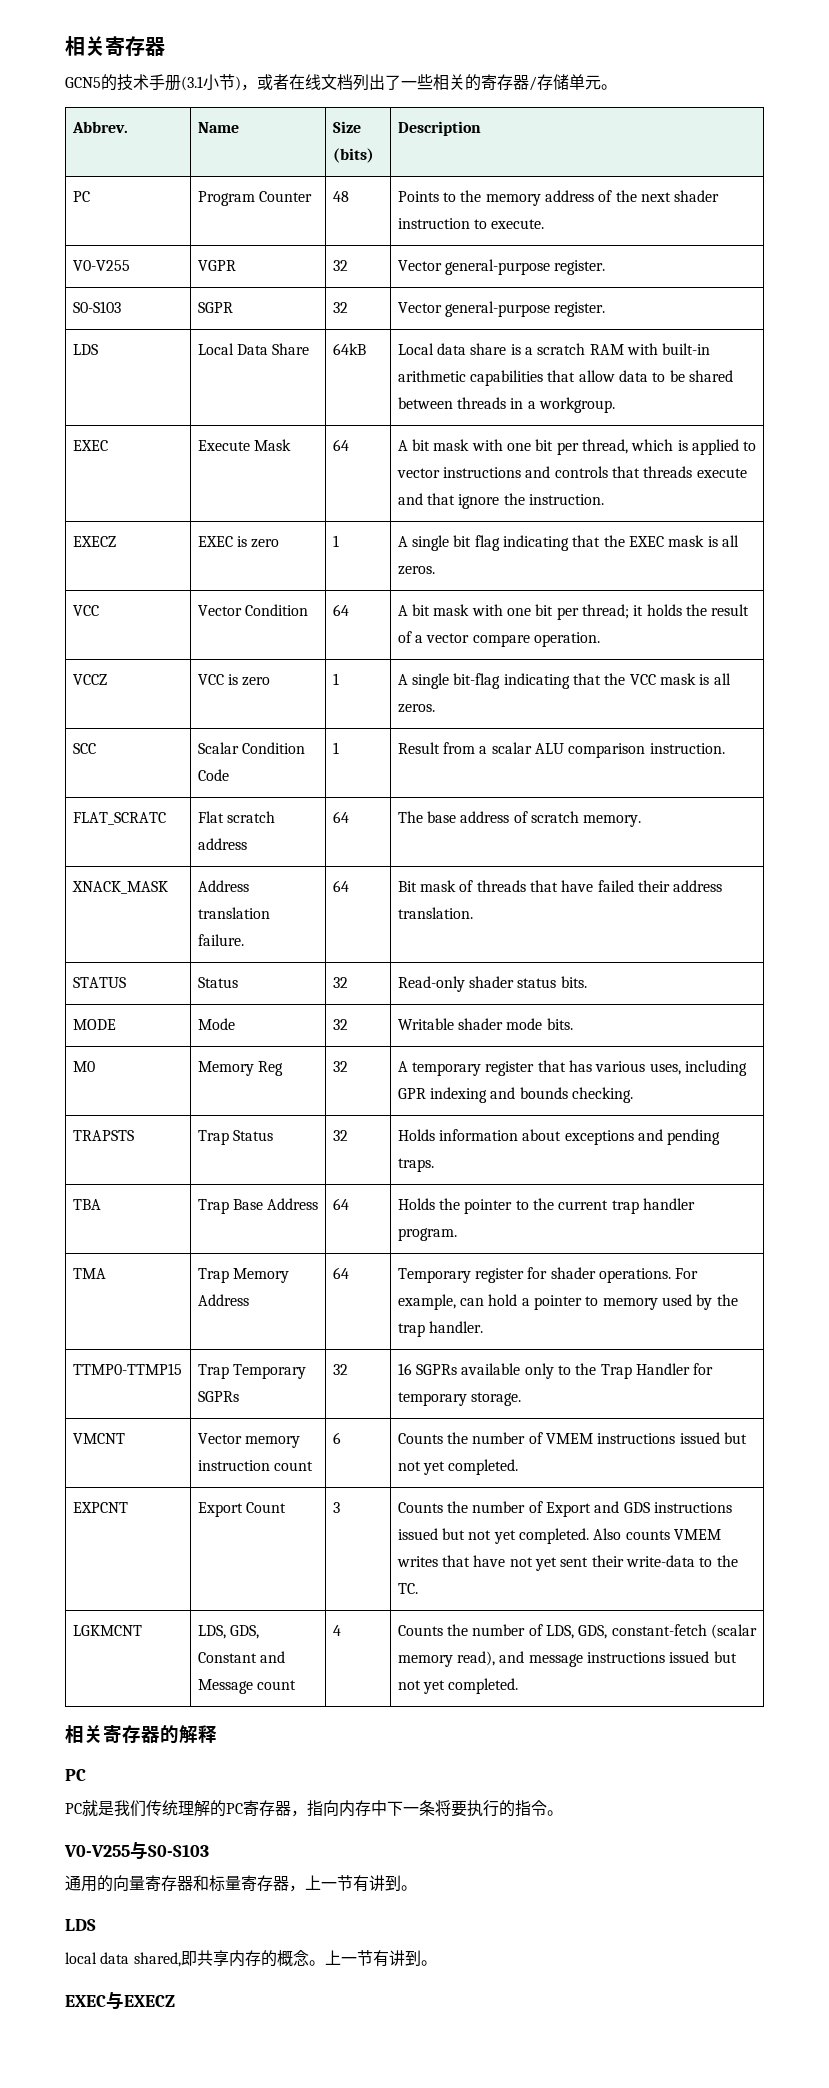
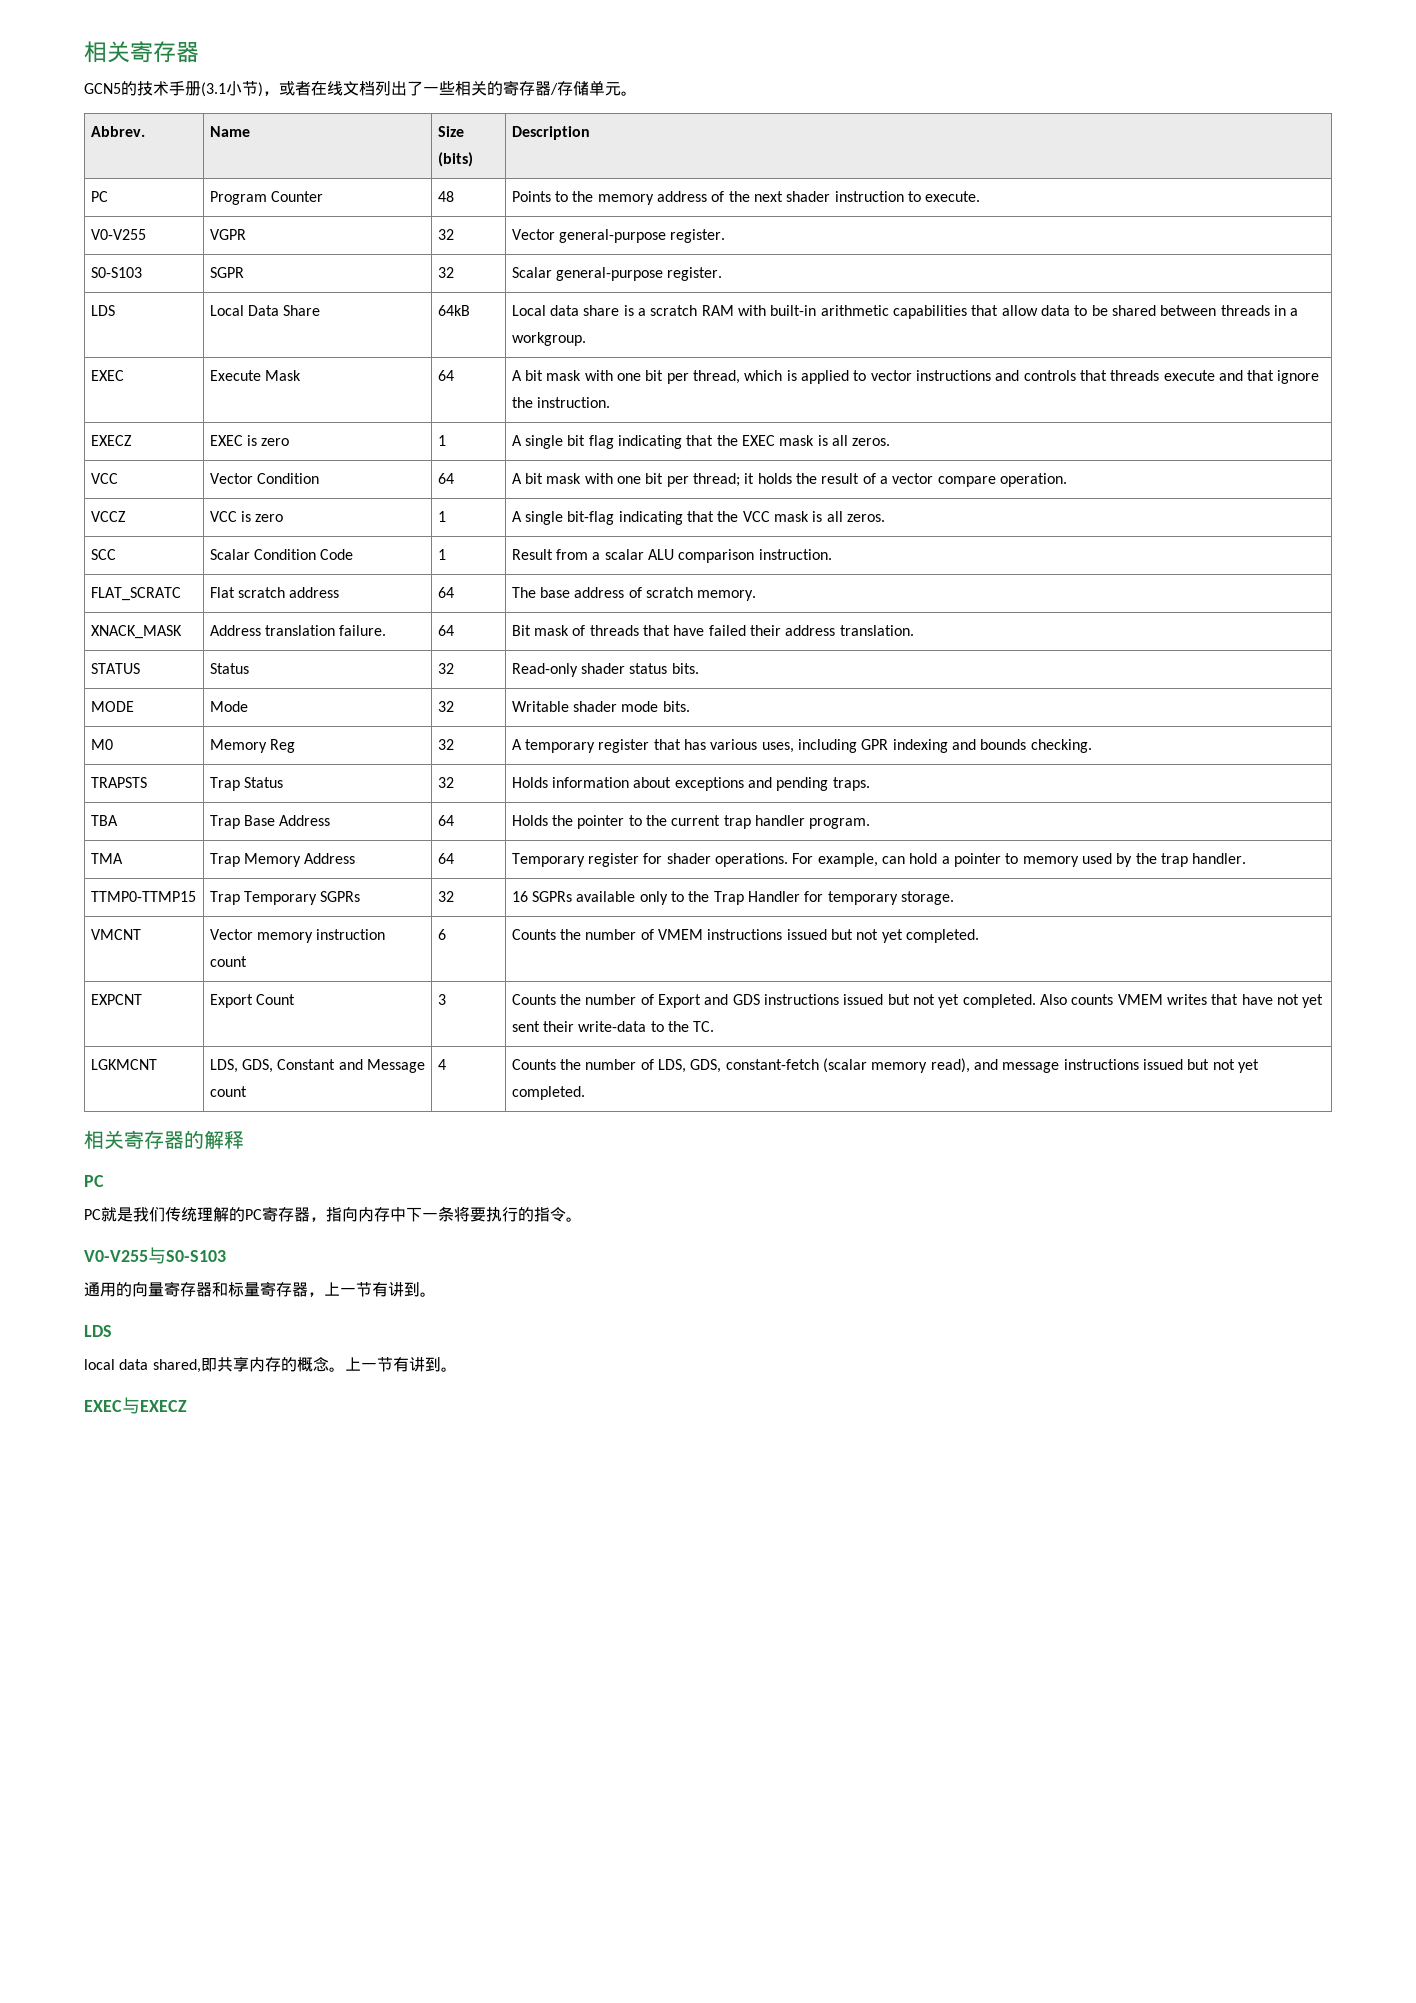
[397,302,442,313] Vector -> [511,267,552,278] Scalar

